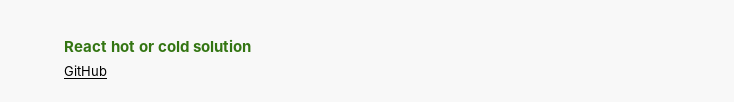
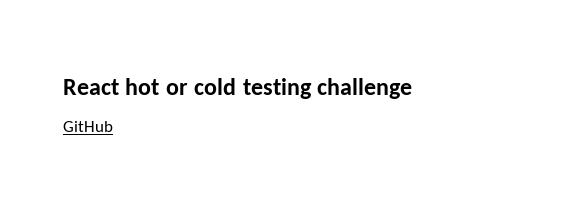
[193,39,252,52] solution -> [242,78,413,99] testing challenge

